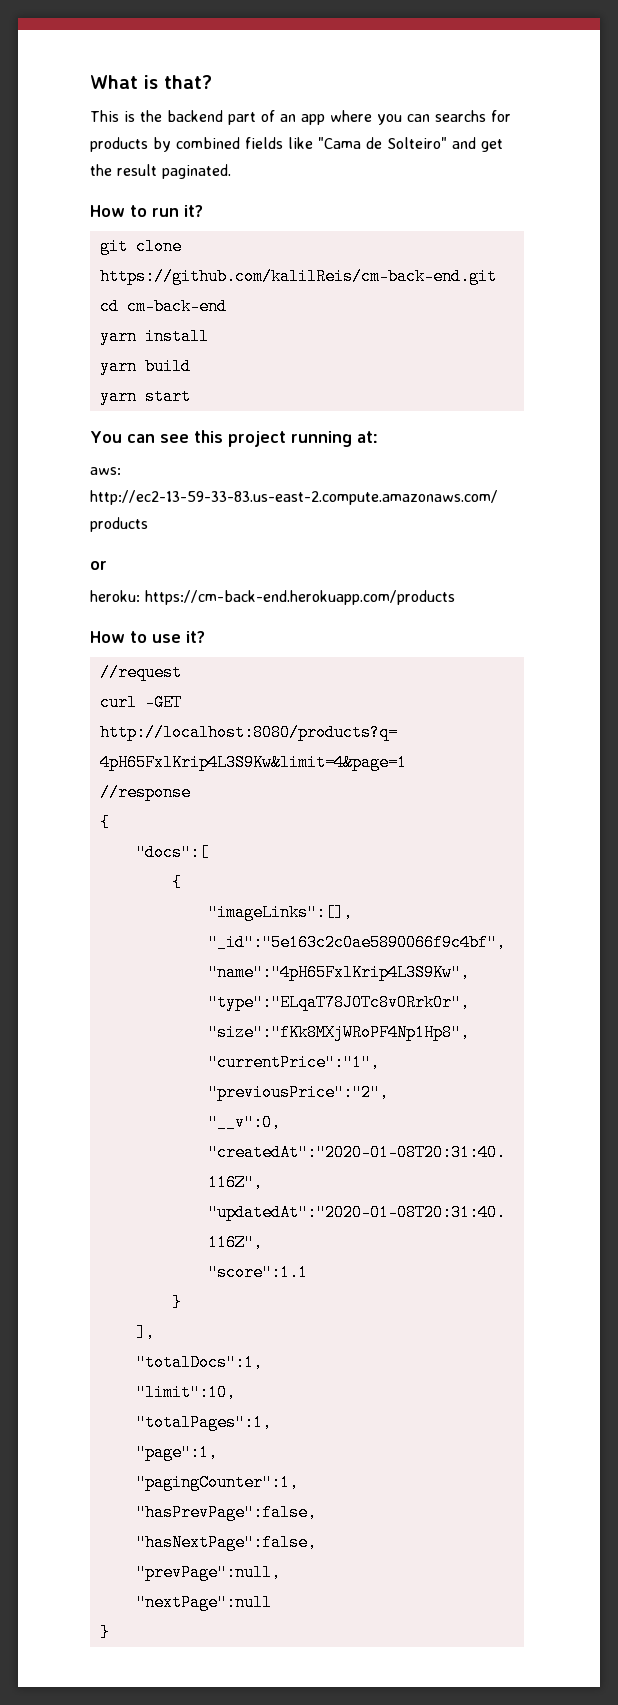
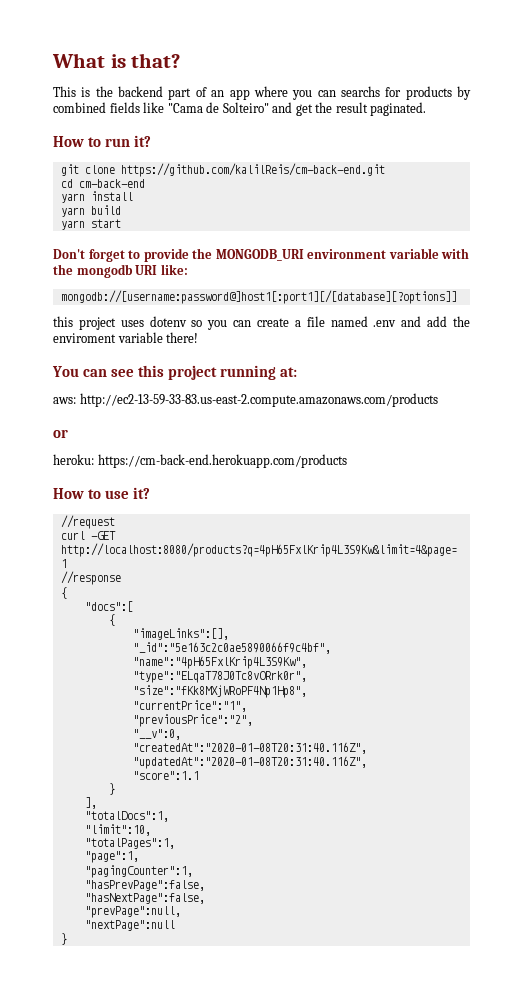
(191, 396) none -> [53,248,470,262] [53,264,188,278] [60,290,457,304] [53,316,470,330] [53,332,199,343] // Don't forget to provide the MONGODB_URI environment variable with the mongodb URI like: // mongodb://[username:password@]host1[:port1][/[database][?options]] // this project uses dotenv so you can create a file named .env and add the enviroment variable there!

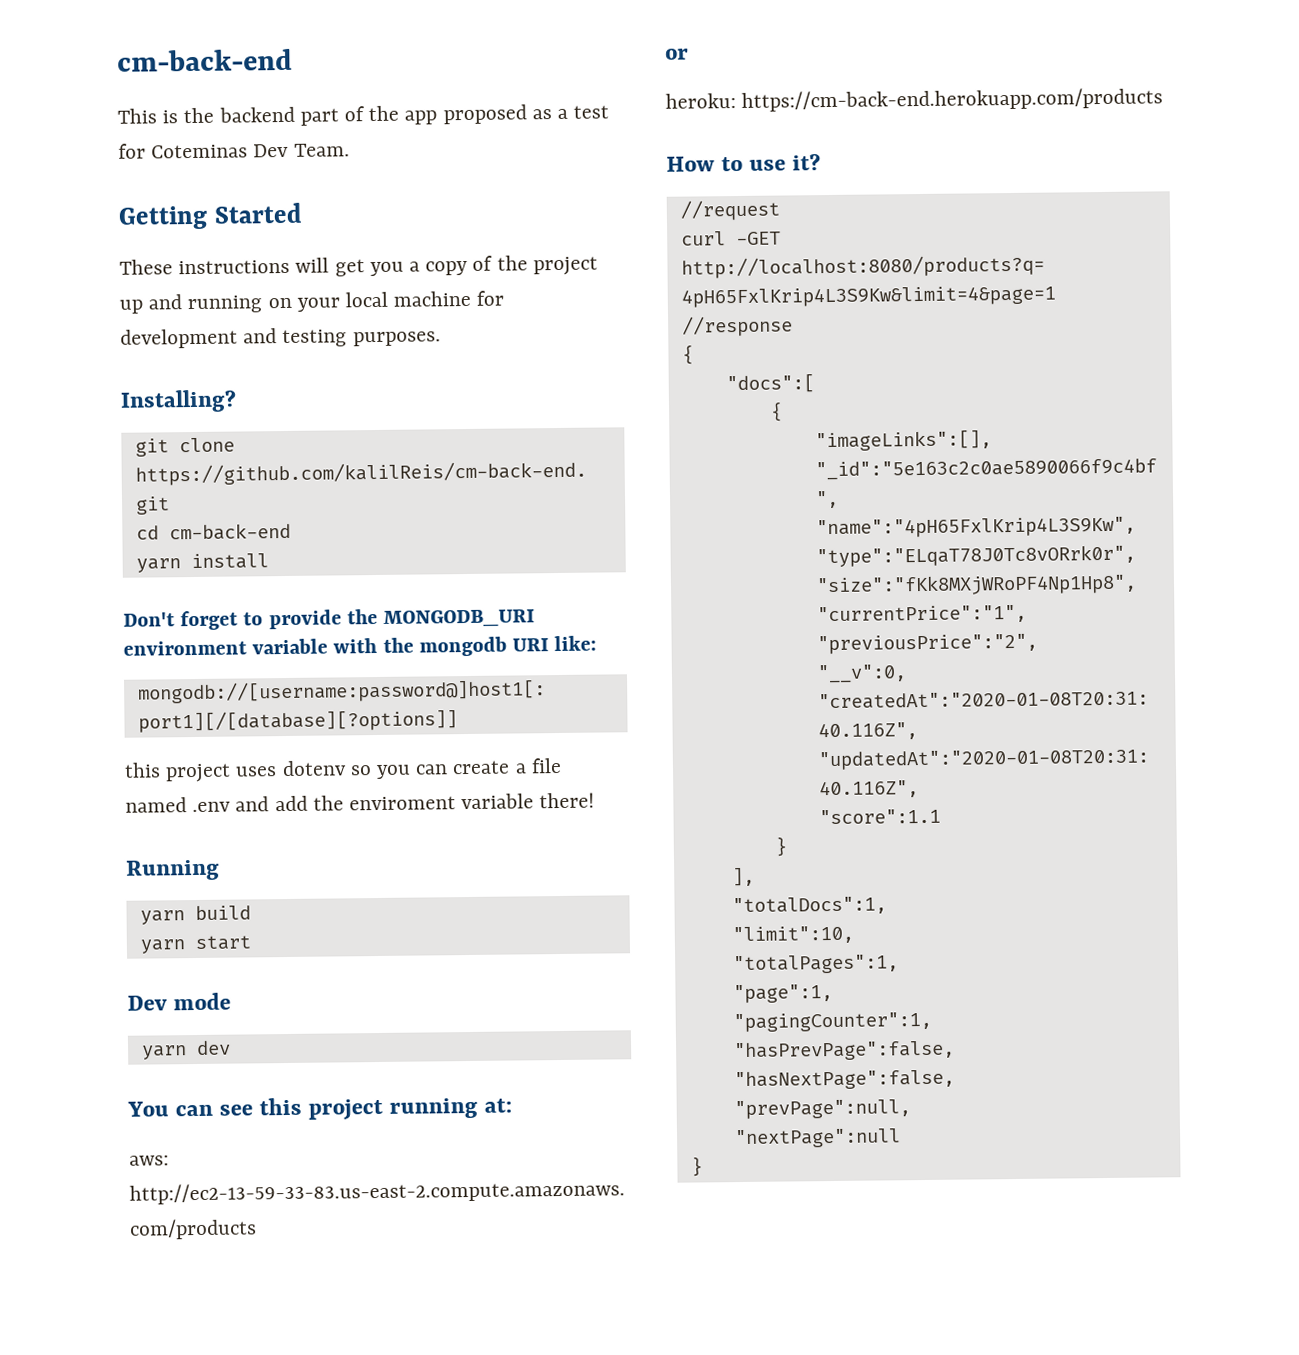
[52,53,181,68] What is that? -> [117,48,293,72] cm-back-end
[211,86,471,100] [53,102,427,116] [53,135,152,147] an app where you can searchs for products by combined fields like "Cama de Solteiro" and get the result paginated. // How to run it? -> [368,104,610,125] [118,143,350,159] [118,202,302,230] [119,255,598,277] [119,290,505,314] [120,328,441,349] [120,389,237,413] the app proposed as a test for Coteminas Dev Team. // Getting Started // These instructions will get you a copy of the project up and running on your local machine for development and testing purposes. // Installing?
[60,205,121,217] [60,219,121,230] // yarn build // yarn start -> (269, 561) none
(199, 337) none -> [125,859,220,881] [139,905,251,925] [139,935,251,954] [127,992,232,1011] [141,1040,231,1060] // Running // yarn build // yarn start // Dev mode // yarn dev

